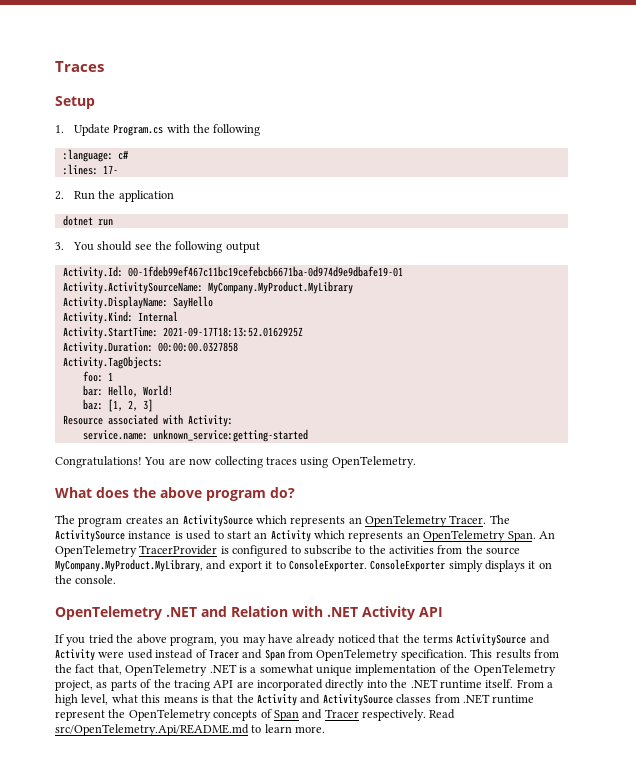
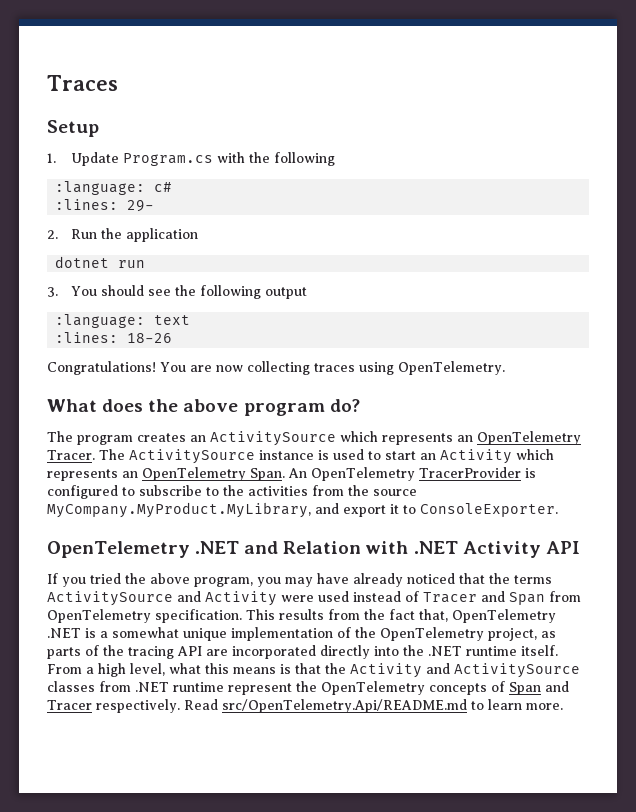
[102,165,118,174] 17- -> [127,200,155,212] 29-
[62,266,403,279] [62,281,353,294] [62,296,213,309] [62,311,178,324] [62,327,303,339] [62,342,238,354] [62,356,163,369] [82,371,113,382] [82,385,173,397] [82,399,153,412] [62,414,233,427] [82,429,308,442] Activity.Id: 00-1fdeb99ef467c11bc19cefebcb6671ba-0d974d9e9dbafe19-01 // Activity.ActivitySourceName: MyCompany.MyProduct.MyLibrary // Activity.DisplayName: SayHello // Activity.Kind: Internal // Activity.StartTime: 2021-09-17T18:13:52.0162925Z // Activity.Duration: 00:00:00.0327858 // Activity.TagObjects: // foo: 1 // bar: Hello, World! // baz: [1, 2, 3] // Resource associated with Activity: // service.name: unknown_service:getting-started -> [55,314,191,328] [55,332,173,343] :language: text // :lines: 18-26
[370,559,552,572] [55,575,117,584] ConsoleExporter simply displays it on the console. -> (558, 510) none

